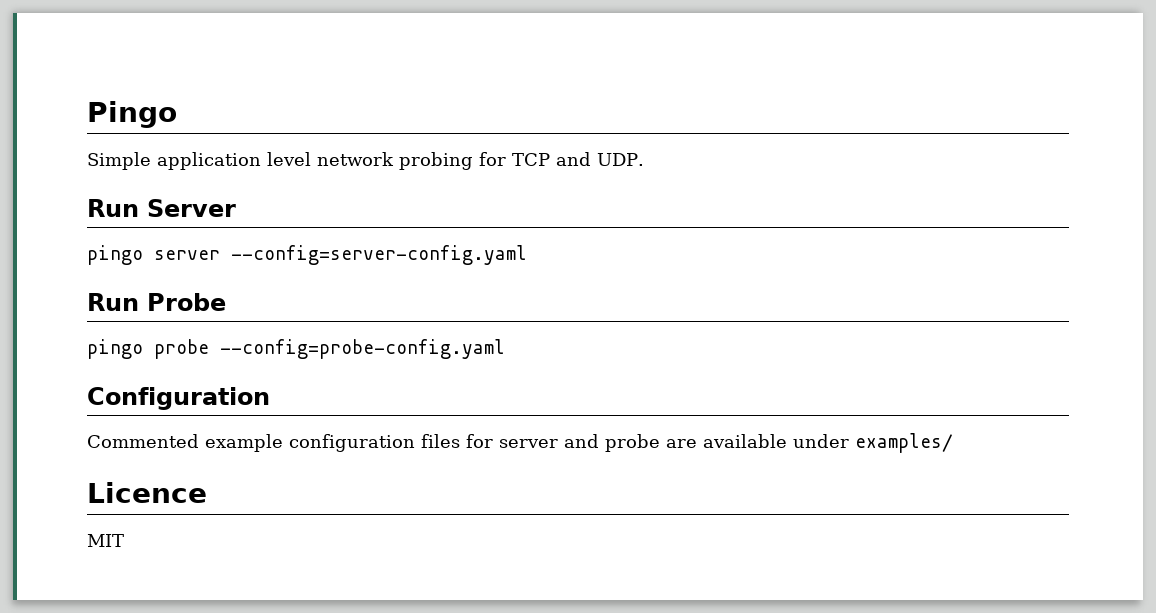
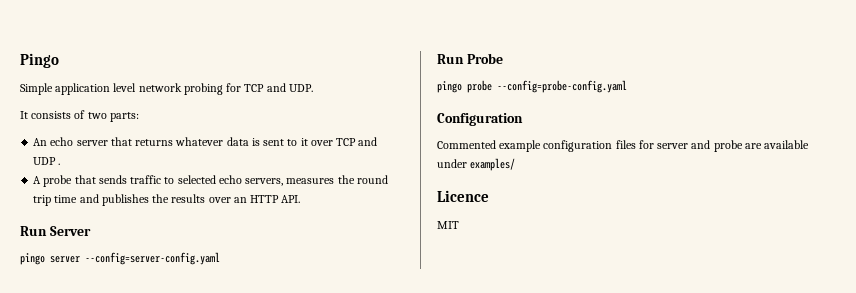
(644, 159) none -> [20,110,139,122] [33,137,378,146] [33,157,61,165] [33,175,388,187] [33,194,301,206] // It consists of two parts: // An echo server that returns whatever data is sent to it over TCP and UDP . // A probe that sends traffic to selected echo servers, measures the round trip time and publishes the results over an HTTP API.

